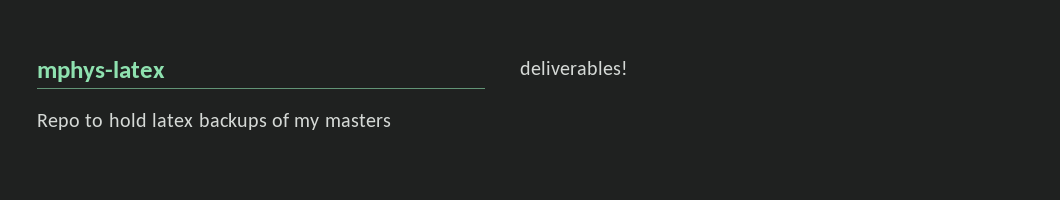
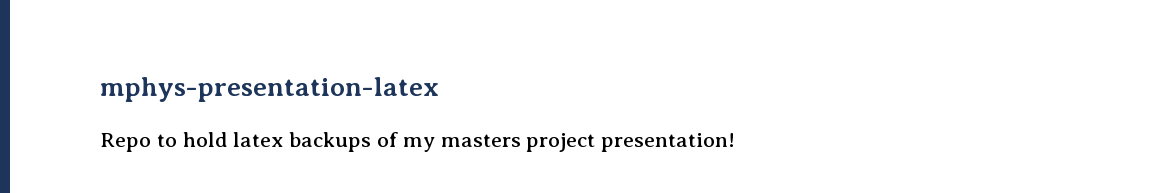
[37,61,165,82] mphys-latex -> [100,77,439,102] mphys-presentation-latex
[520,61,628,75] deliverables! -> [526,133,736,152] project presentation!

